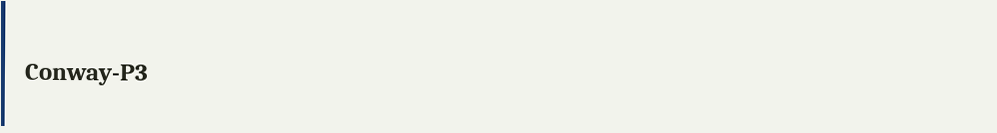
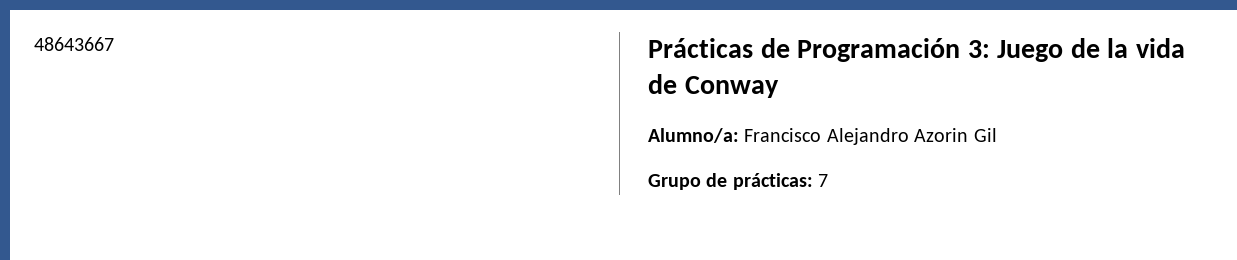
[24,63,149,86] Conway-P3 -> [34,37,114,51] [648,38,1185,62] [648,74,779,98] [648,128,997,145] [648,173,829,190] 48643667 // Prácticas de Programación 3: Juego de la vida de Conway // Alumno/a: Francisco Alejandro Azorin Gil // Grupo de prácticas: 7

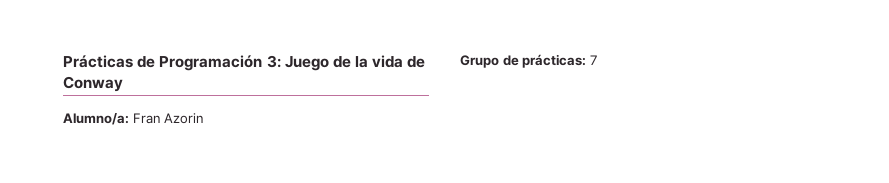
[34,37,114,51] 48643667 // -> (63, 61) none
[744,128,909,145] Francisco Alejandro -> [132,113,161,124] Fran
[973,128,997,142] Gil -> (205, 118) none

